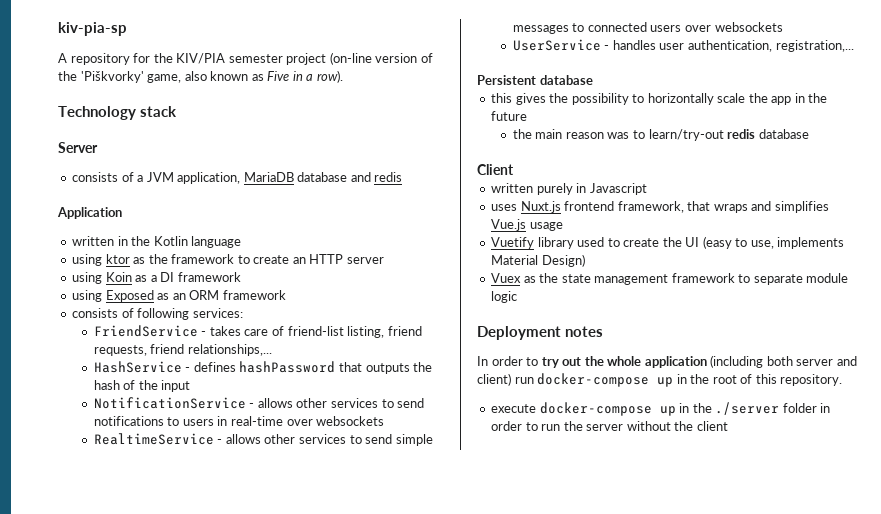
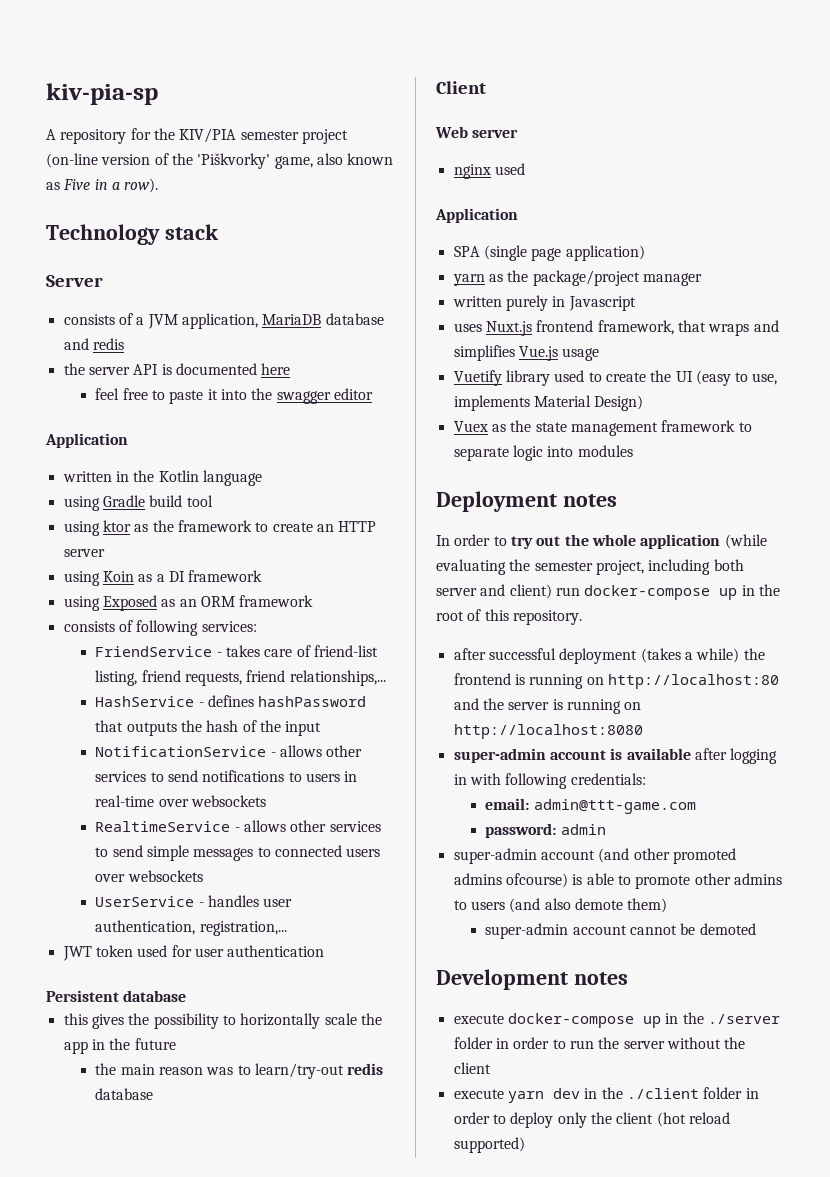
(403, 177) none -> [63,363,291,375] [95,388,373,404] // the server API is documented here // feel free to paste it into the swagger editor
(242, 242) none -> [63,495,213,511] // using Gradle build tool
(854, 46) none -> [62,945,325,961] // JWT token used for user authentication
(514, 169) none -> [435,126,519,138] [453,163,525,179] [435,208,518,223] [453,245,645,261] [452,270,702,286] // Web server // nginx used // Application // SPA (single page application) // yarn as the package/project manager
[806,273,849,283] module -> (509, 454) none
(518, 297) none -> [547,445,633,457] into modules
[710,355,764,368] (including -> [724,534,767,549] [436,559,711,575] (while evaluating the semester project, including
(843, 380) none -> [453,648,765,664] [453,673,779,689] [453,698,642,714] [453,724,643,739] [453,748,778,764] [453,773,646,789] [485,798,696,814] [485,823,606,838] [453,848,736,864] [453,873,782,889] [453,898,668,913] [485,923,756,939] [436,969,628,990] // after successful deployment (takes a while) the frontend is running on http://localhost:80 and the server is running on http://localhost:8080 // super-admin account is available after logging in with following credentials: // email: admin@ttt-game.com // password: admin // super-admin account (and other promoted admins ofcourse) is able to promote other admins to users (and also demote them) // super-admin account cannot be demoted // Development notes
(728, 426) none -> [453,1087,759,1103] [453,1112,730,1128] [453,1137,525,1153] // execute yarn dev in the ./client folder in order to deploy only the client (hot reload supported)

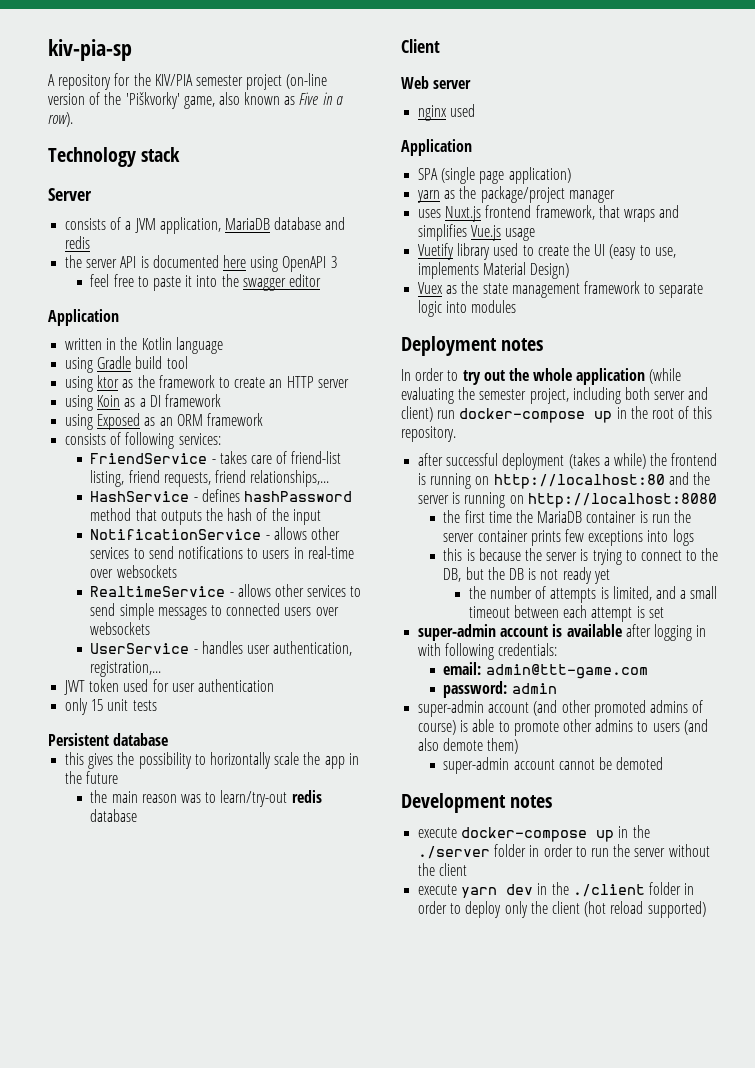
(291, 369) none -> [250,256,337,272] using OpenAPI 3
(367, 701) none -> [90,508,132,521] method
(325, 951) none -> [65,698,157,715] // only 15 unit tests
[452,295,636,311] // written purely in Javascript -> (615, 196) none
(643, 731) none -> [443,510,691,523] [443,529,694,546] [443,548,719,565] [443,567,610,584] [468,586,718,603] [468,605,664,622] // the first time the MariaDB container is run the server container prints few exceptions into logs // this is because the server is trying to connect to the DB, but the DB is not ready yet // the number of attempts is limited, and a small timeout between each attempt is set
[505,873,568,888] ofcourse) -> [692,700,704,713] [418,720,457,735] of course)

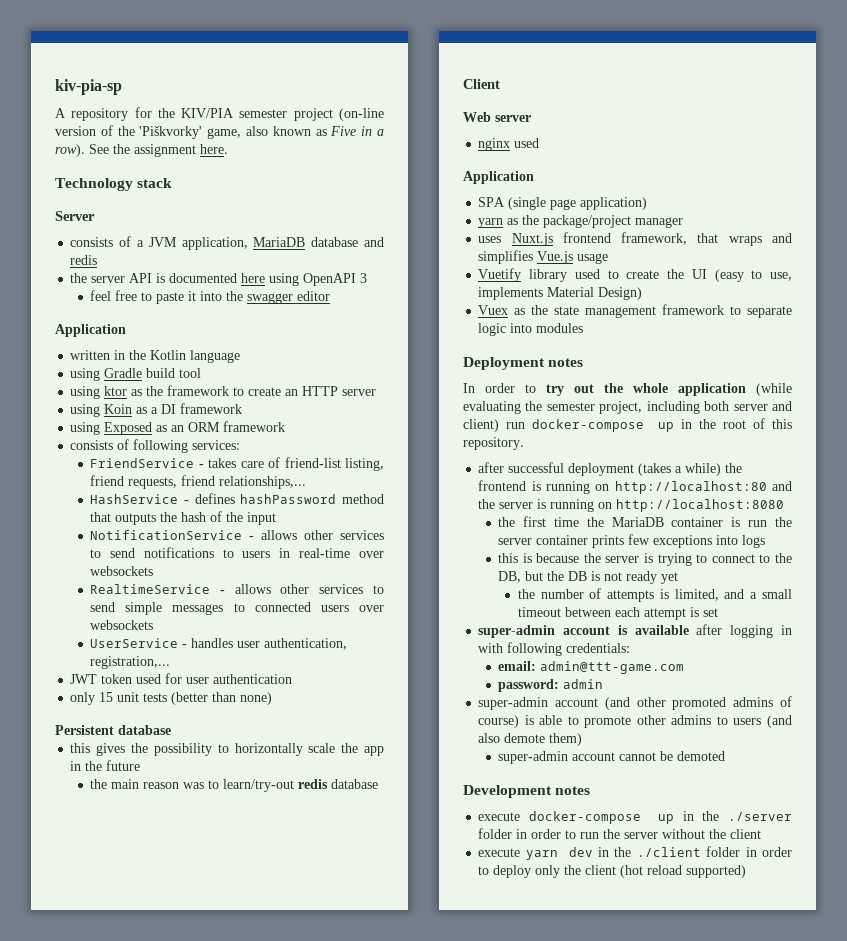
(73, 119) none -> [89,144,228,157] See the assignment here.
(157, 705) none -> [171,692,273,705] (better than none)

